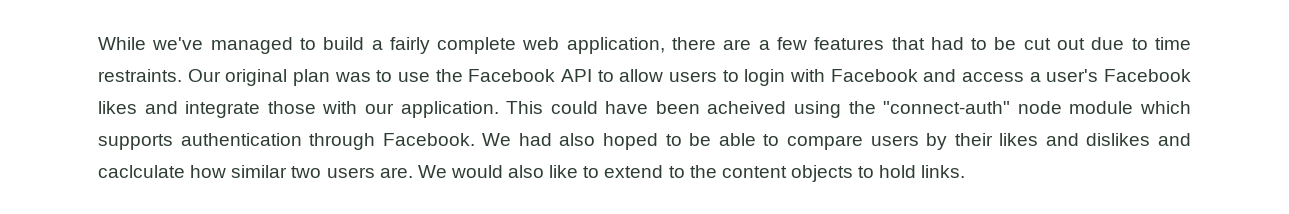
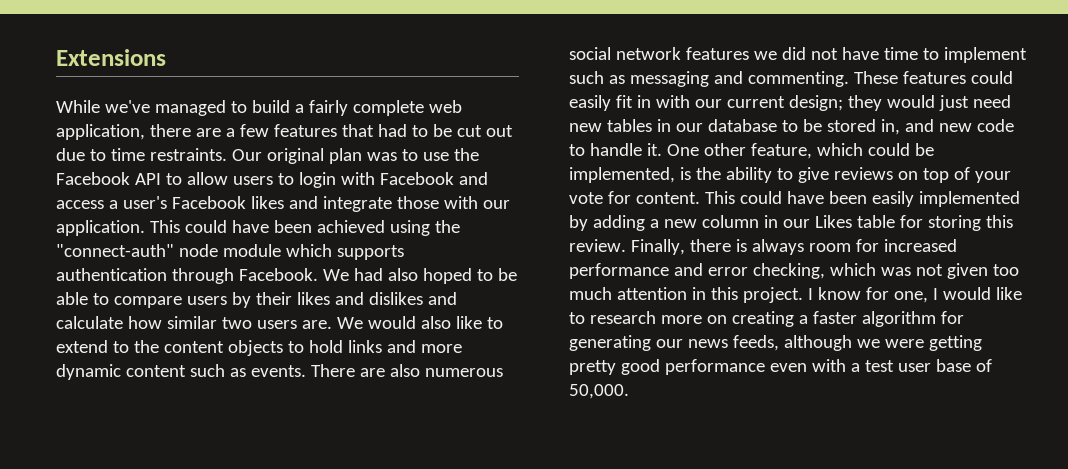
(98, 43) none -> [56,49,166,66] Extensions //
[707,101,787,114] acheived -> [316,220,385,233] achieved
[98,165,185,178] caclculate -> [56,316,123,329] calculate
[921,165,966,178] links. -> [347,340,462,353] [56,364,503,380] [569,47,1027,63] [569,71,1013,87] [569,95,1011,111] [569,119,1014,135] [569,143,934,159] [569,167,1011,183] [569,191,1020,207] [569,215,1013,231] [569,239,957,255] [569,263,1019,279] [569,287,1022,303] [569,311,964,327] [569,335,982,351] [569,359,992,375] [569,384,629,399] links and more dynamic content such as events. There are also numerous social network features we did not have time to implement such as messaging and commenting. These features could easily fit in with our current design; they would just need new tables in our database to be stored in, and new code to handle it. One other feature, which could be implemented, is the ability to give reviews on top of your vote for content. This could have been easily implemented by adding a new column in our Likes table for storing this review. Finally, there is always room for increased performance and error checking, which was not given too much attention in this project. I know for one, I would like to research more on creating a faster algorithm for generating our news feeds, although we were getting pretty good performance even with a test user base of 50,000.

